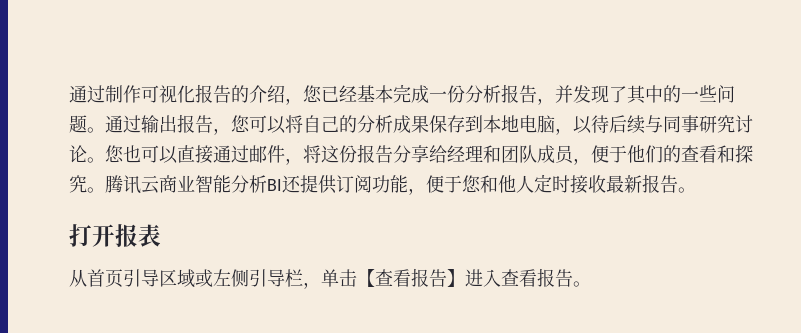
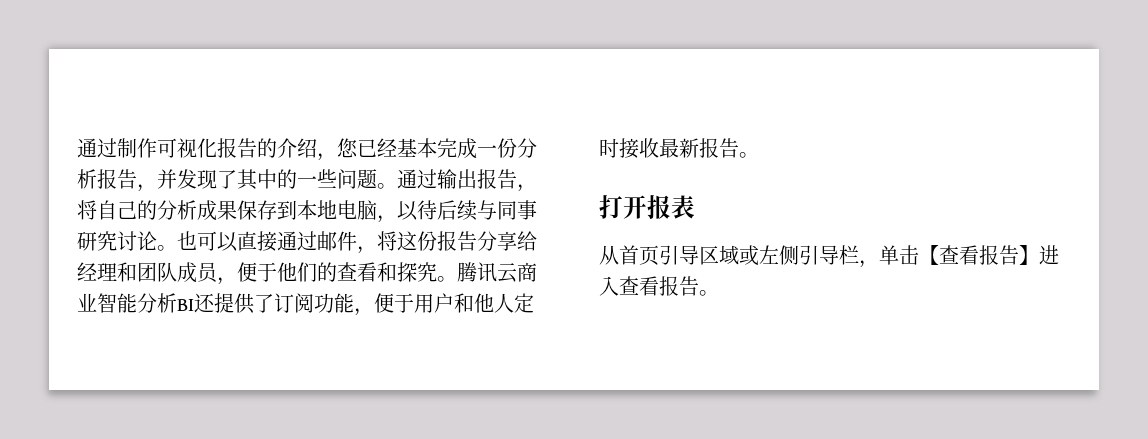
[231,115,286,134] 您可以 -> (537, 188) none
[105,145,124,163] 您 -> (177, 248) none
(337, 184) none -> [254,294,274,313] 了
[462,175,481,193] 您 -> [414,293,454,313] 用户

